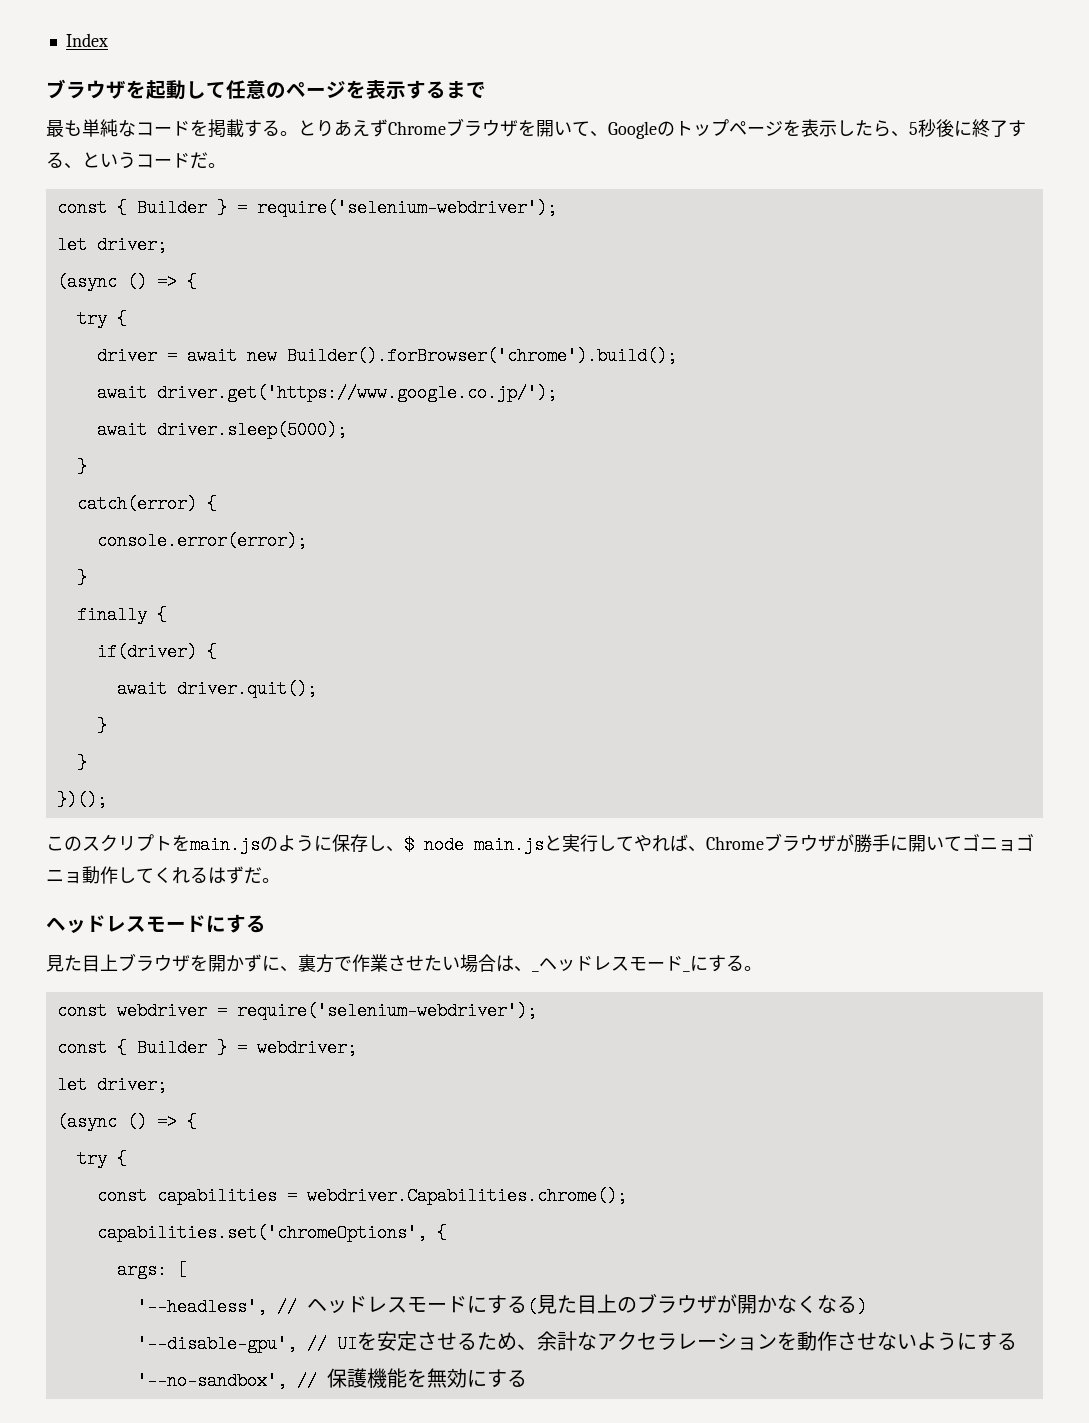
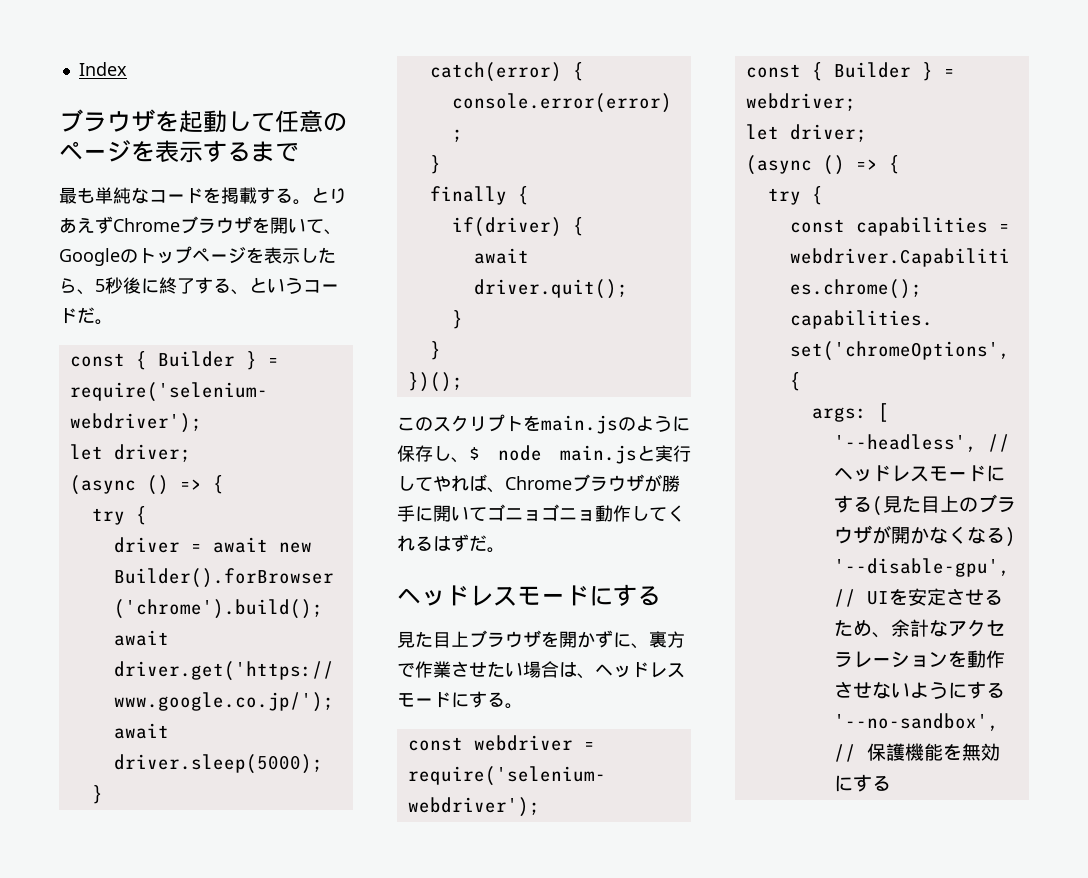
[532,970,539,972] [539,956,690,972] _ヘッドレスモード_ -> [595,662,685,678] [397,692,451,708] ヘッドレスモード

